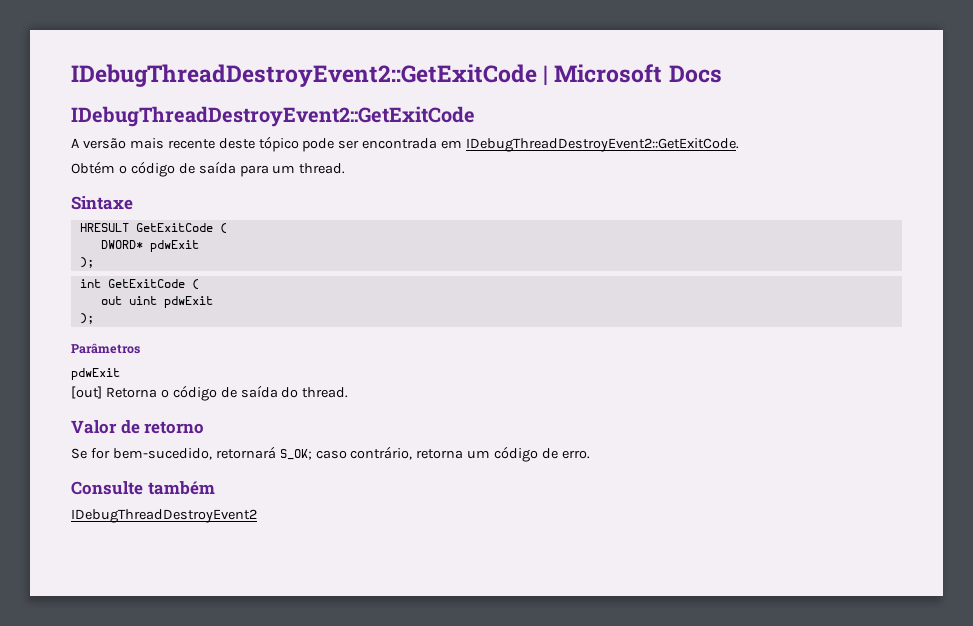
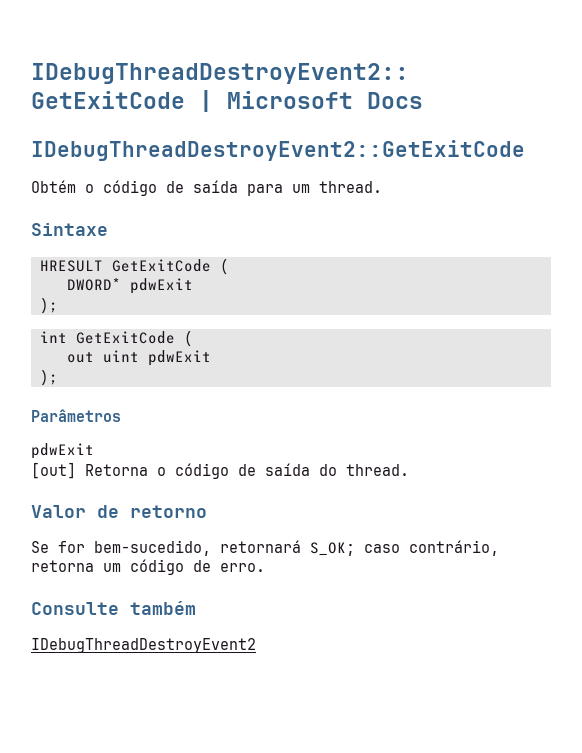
[71,136,740,152] // A versão mais recente deste tópico pode ser encontrada em IDebugThreadDestroyEvent2::GetExitCode. -> (525, 150) none

